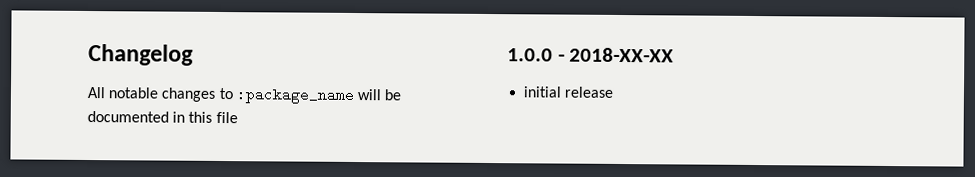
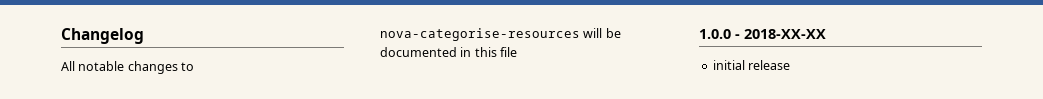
[235,87,355,104] :package_name -> [380,28,580,41] nova-categorise-resources

